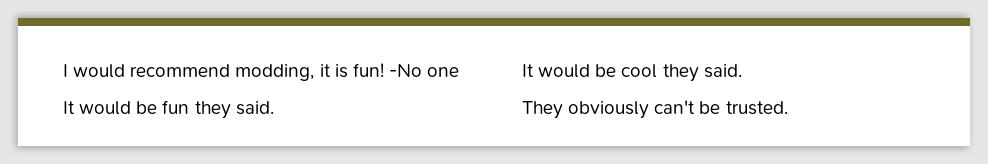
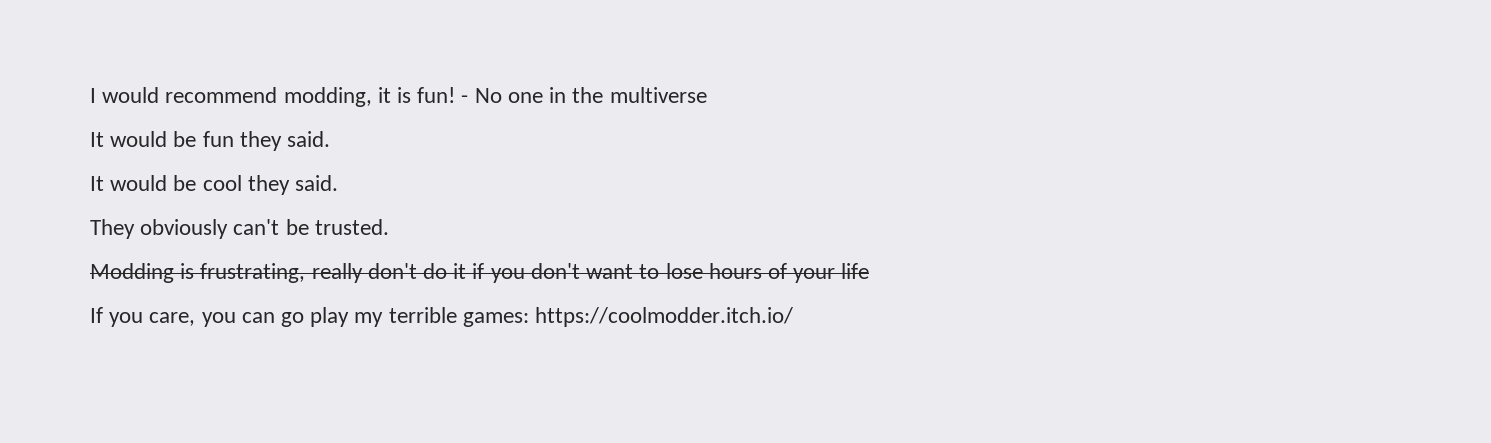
[388,64,422,77] -No -> [461,88,502,103] - No
(460, 72) none -> [549,87,707,103] in the multiverse
(788, 108) none -> [90,263,870,283] [90,307,794,327] // Modding is frustrating, really don't do it if you don't want to lose hours of your life // If you care, you can go play my terrible games: https://coolmodder.itch.io/

